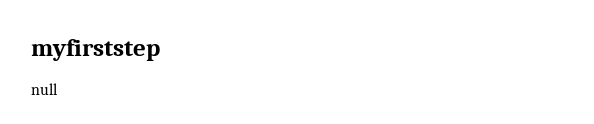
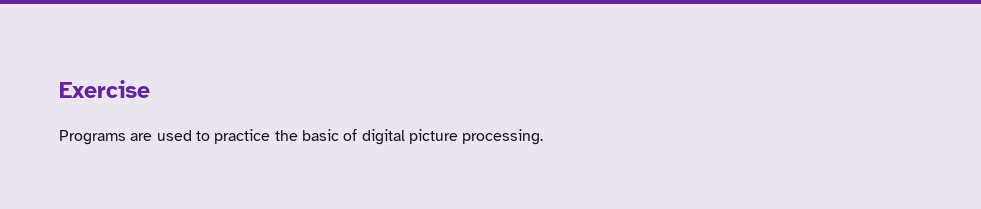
[31,39,160,61] [31,83,58,95] myfirststep // null -> [59,80,150,98] [59,129,544,145] Exercise // Programs are used to practice the basic of digital picture processing.

